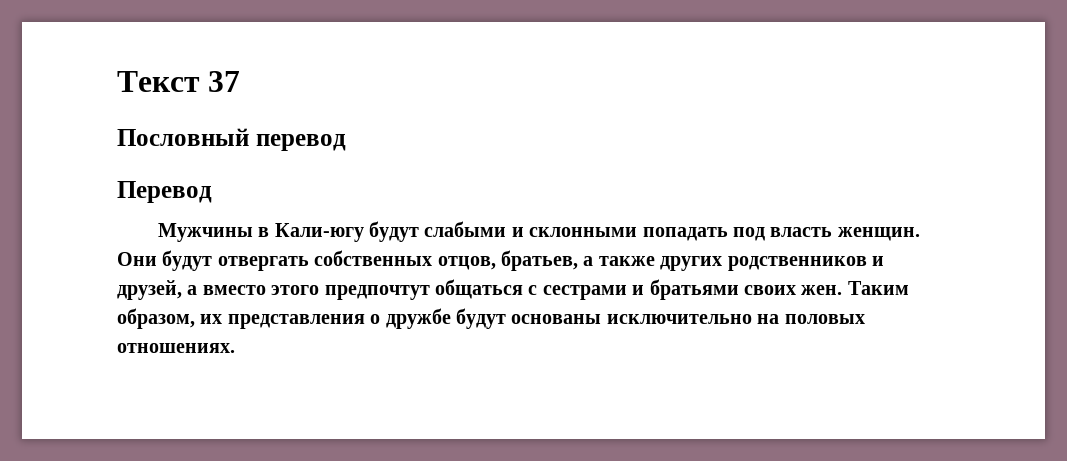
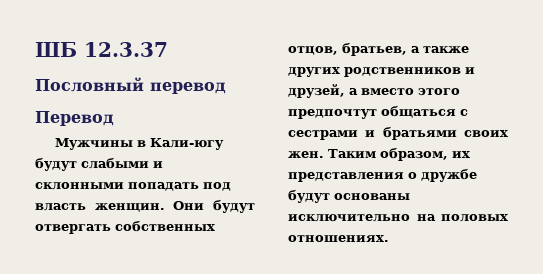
[117,71,240,92] Текст 37 -> [35,42,168,57] ШБ 12.3.37

